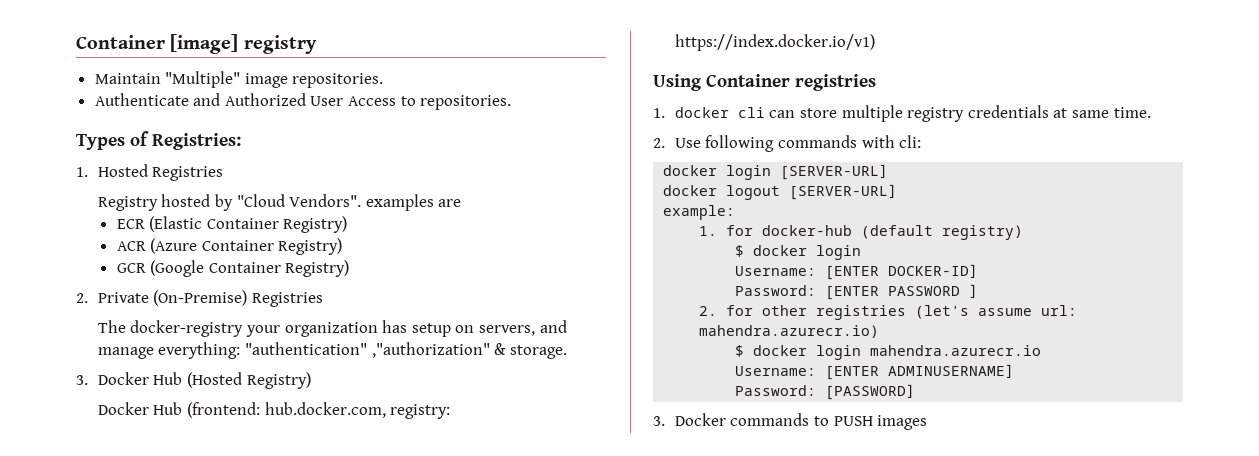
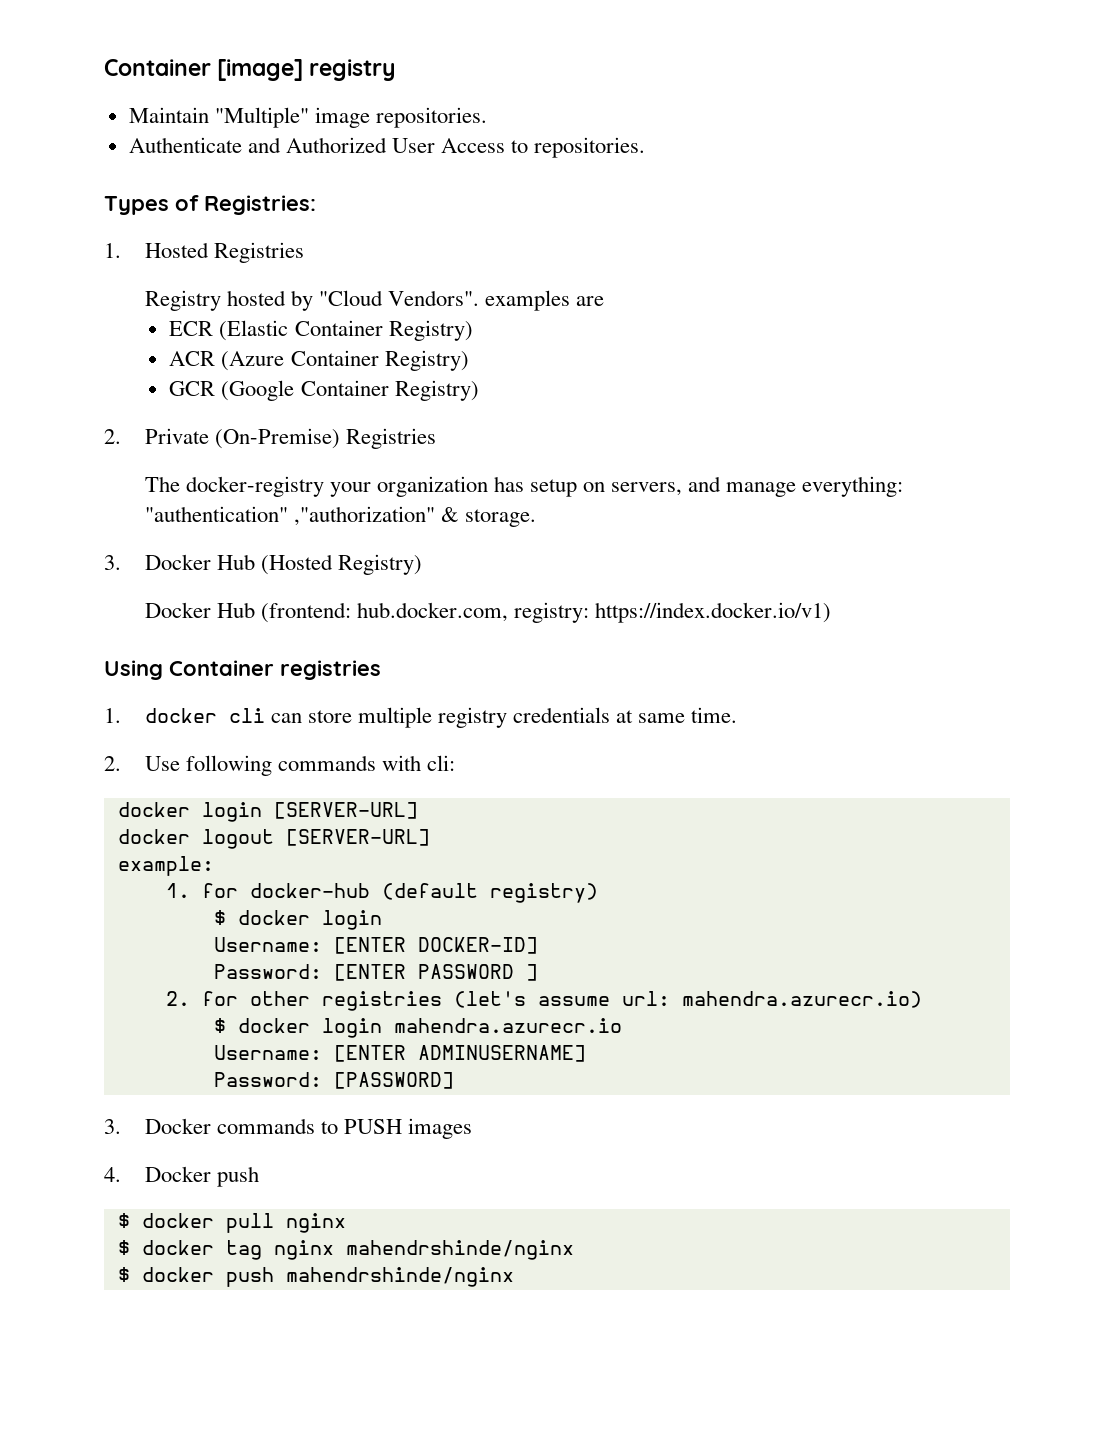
(928, 422) none -> [104,1166,259,1187] [117,1213,346,1233] [117,1240,574,1260] [117,1267,514,1287] // 4. Docker push // $ docker pull nginx // $ docker tag nginx mahendrshinde/nginx // $ docker push mahendrshinde/nginx

